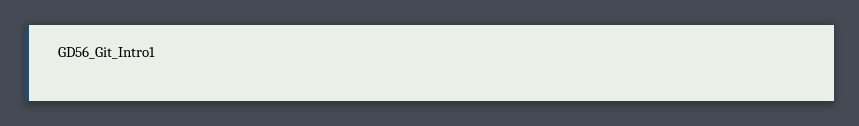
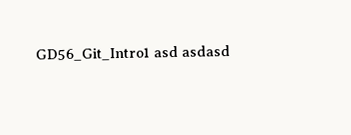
(155, 52) none -> [153,45,230,58] asd asdasd

